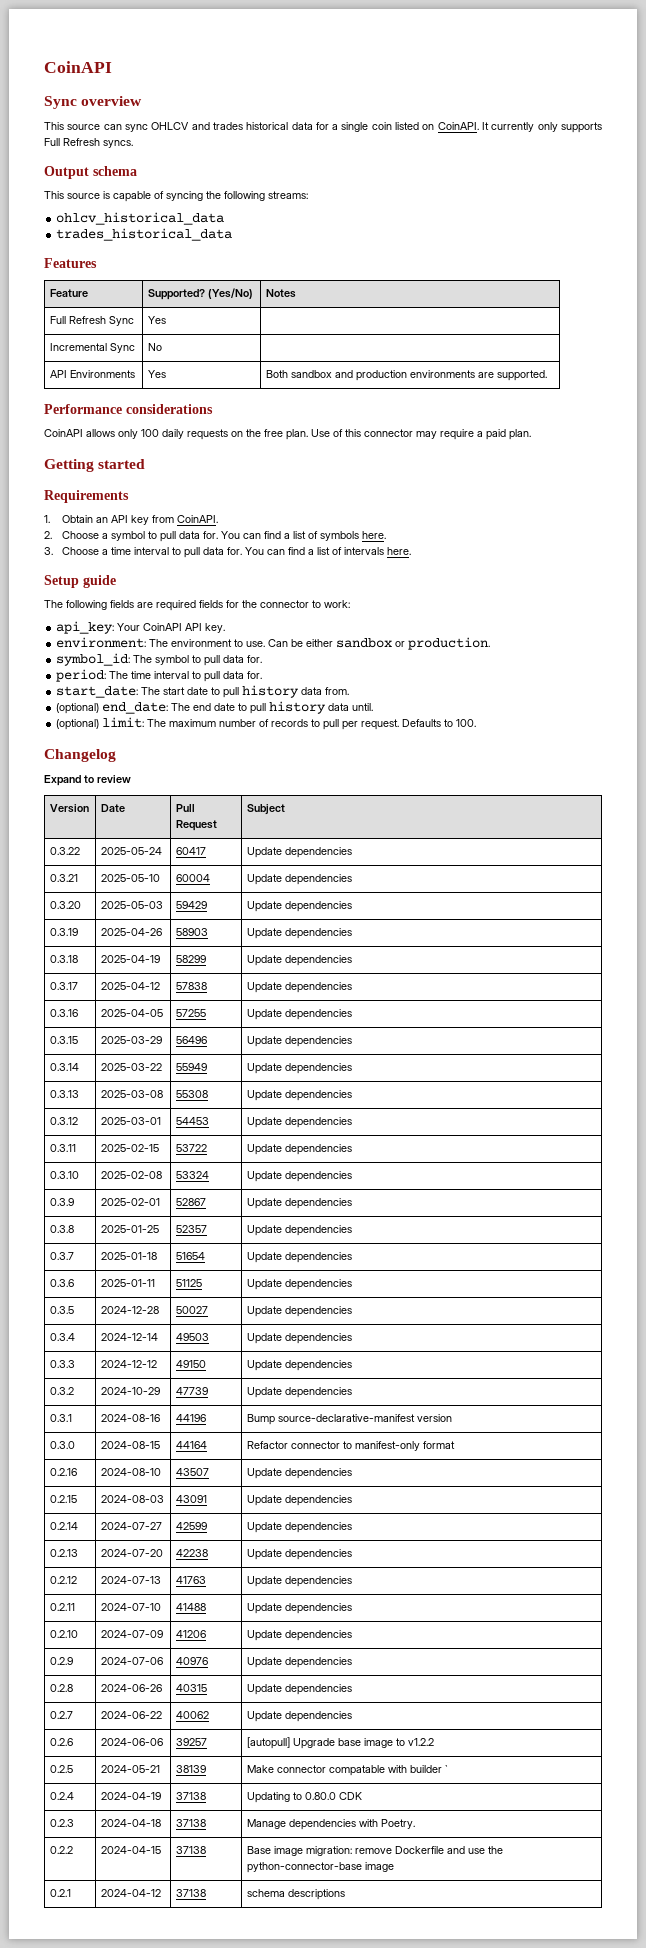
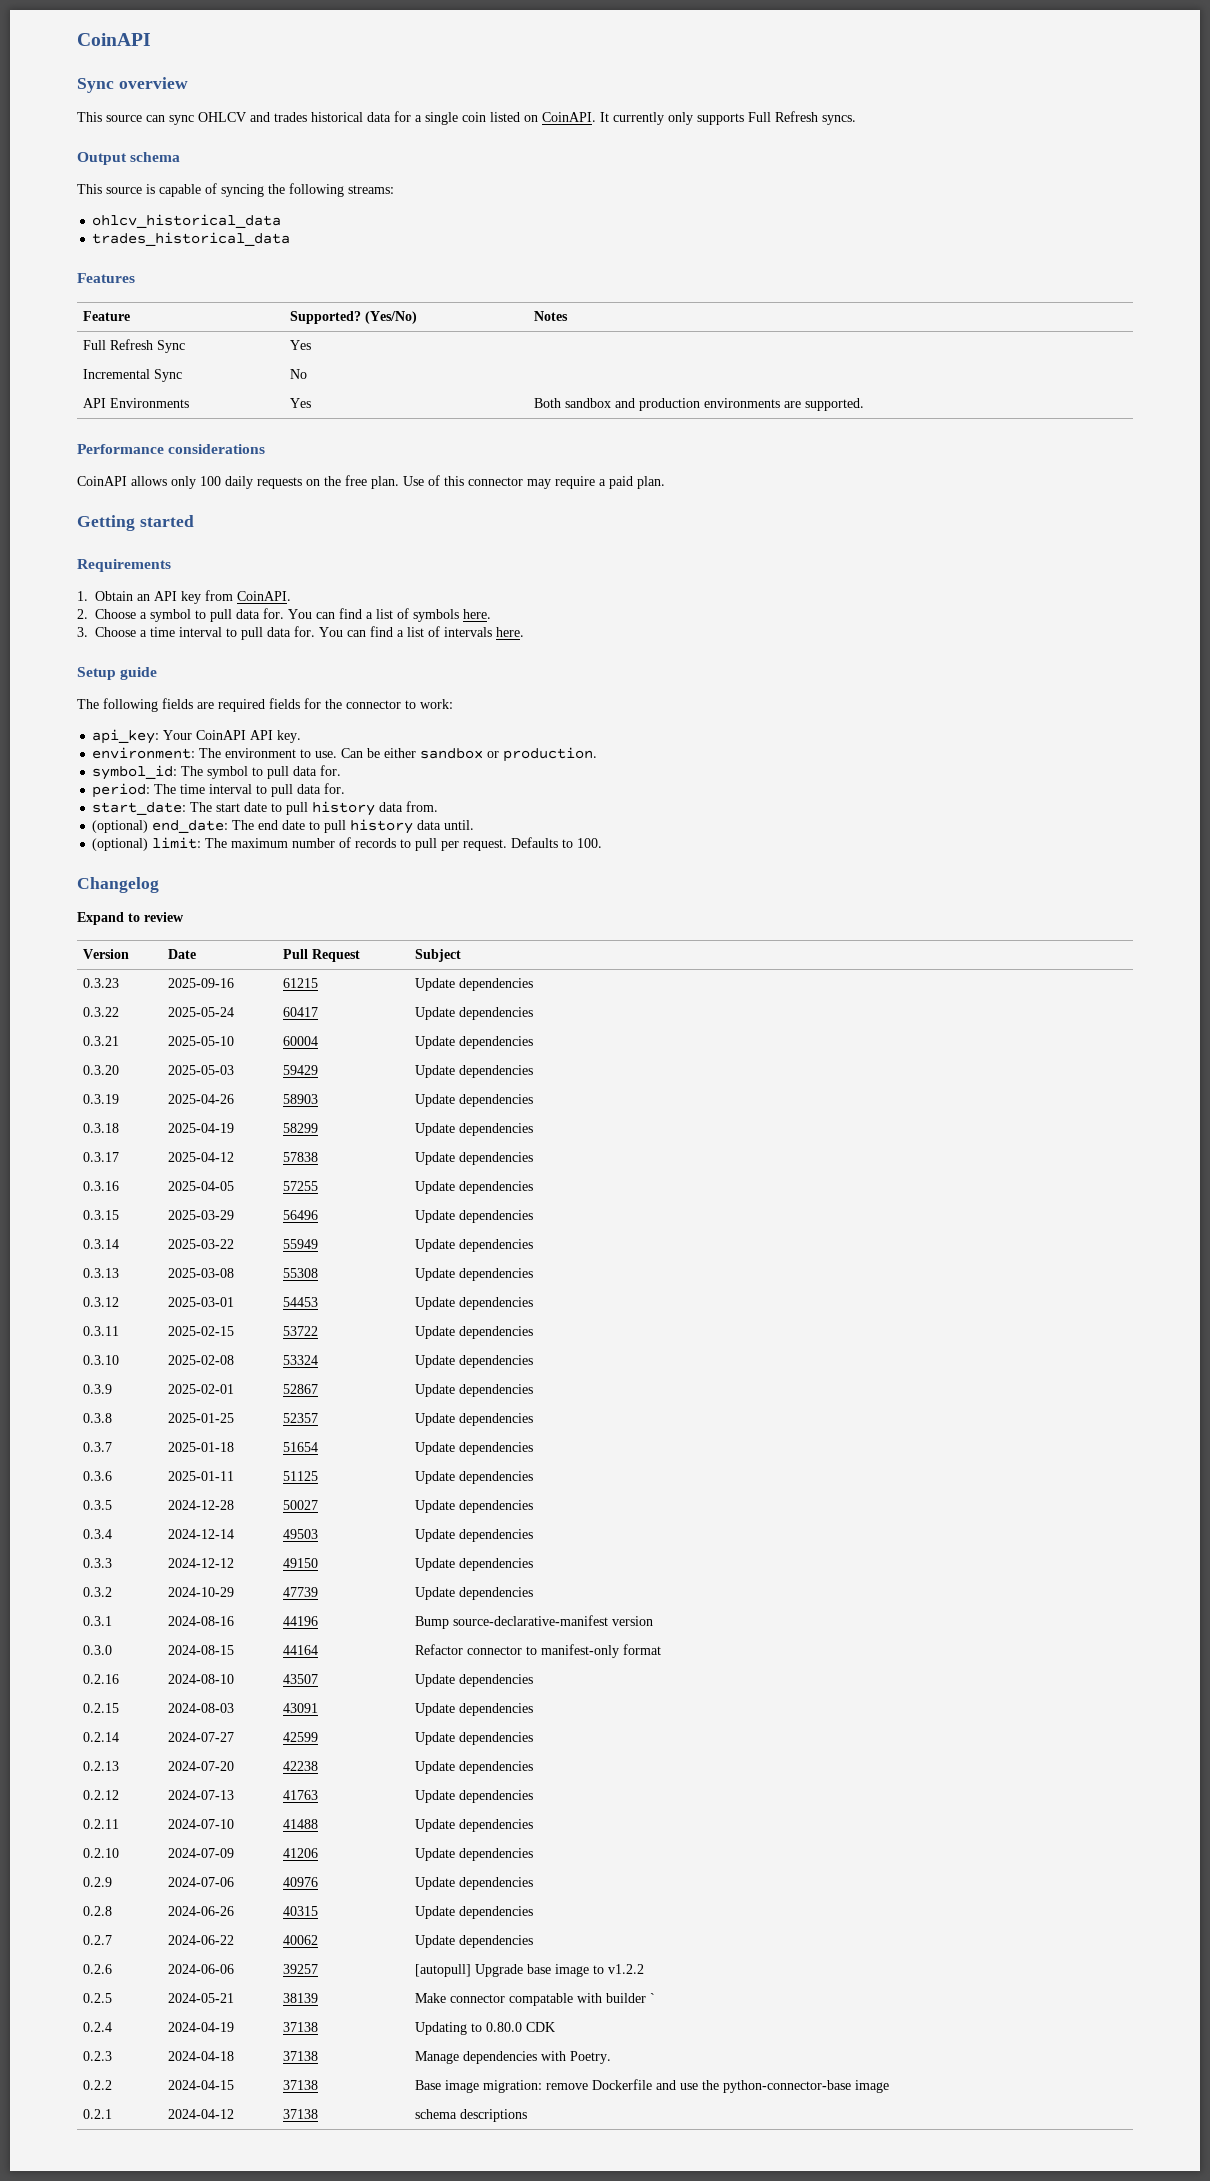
(285, 809) none -> [82,978,119,988] [167,978,234,988] [282,978,318,988] [414,978,533,991] // 0.3.23 | 2025-09-16 | 61215 | Update dependencies

